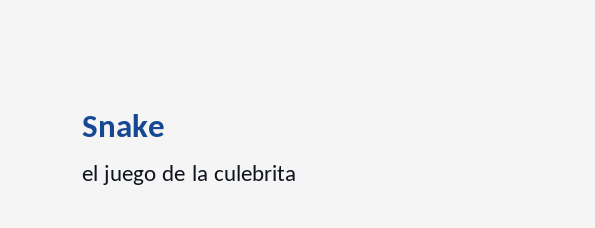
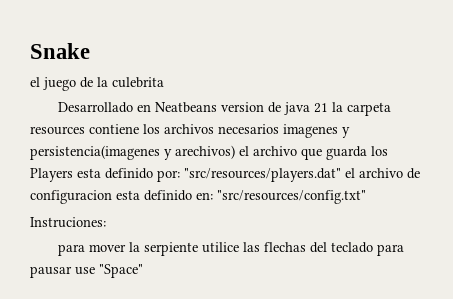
(296, 173) none -> [58,102,392,116] [30,124,350,138] [30,145,388,160] [30,168,420,182] [30,190,366,204] [30,217,106,228] [58,242,405,256] [30,264,143,278] // Desarrollado en Neatbeans version de java 21 la carpeta resources contiene los archivos necesarios imagenes y persistencia(imagenes y arechivos) el archivo que guarda los Players esta definido por: "src/resources/players.dat" el archivo de configuracion esta definido en: "src/resources/config.txt" // Instruciones: // para mover la serpiente utilice las flechas del teclado para pausar use "Space"

